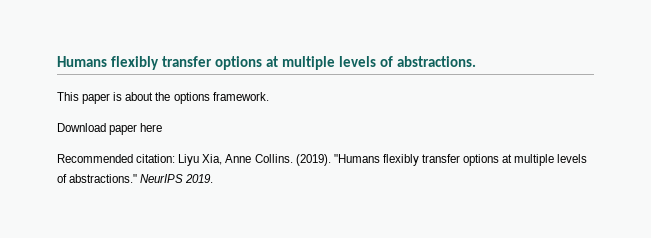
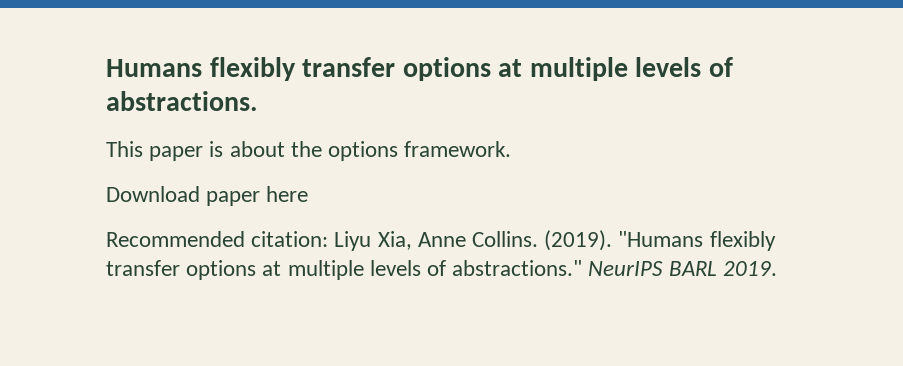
(184, 178) none -> [668,261,717,276] BARL

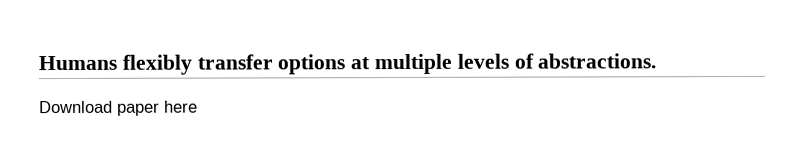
[106,141,512,161] [106,186,309,206] [106,230,776,251] [106,260,777,280] This paper is about the options framework. // Download paper here // Recommended citation: Liyu Xia, Anne Collins. (2019). "Humans flexibly transfer options at multiple levels of abstractions." NeurIPS BARL 2019. -> [39,100,198,116] Download paper here

